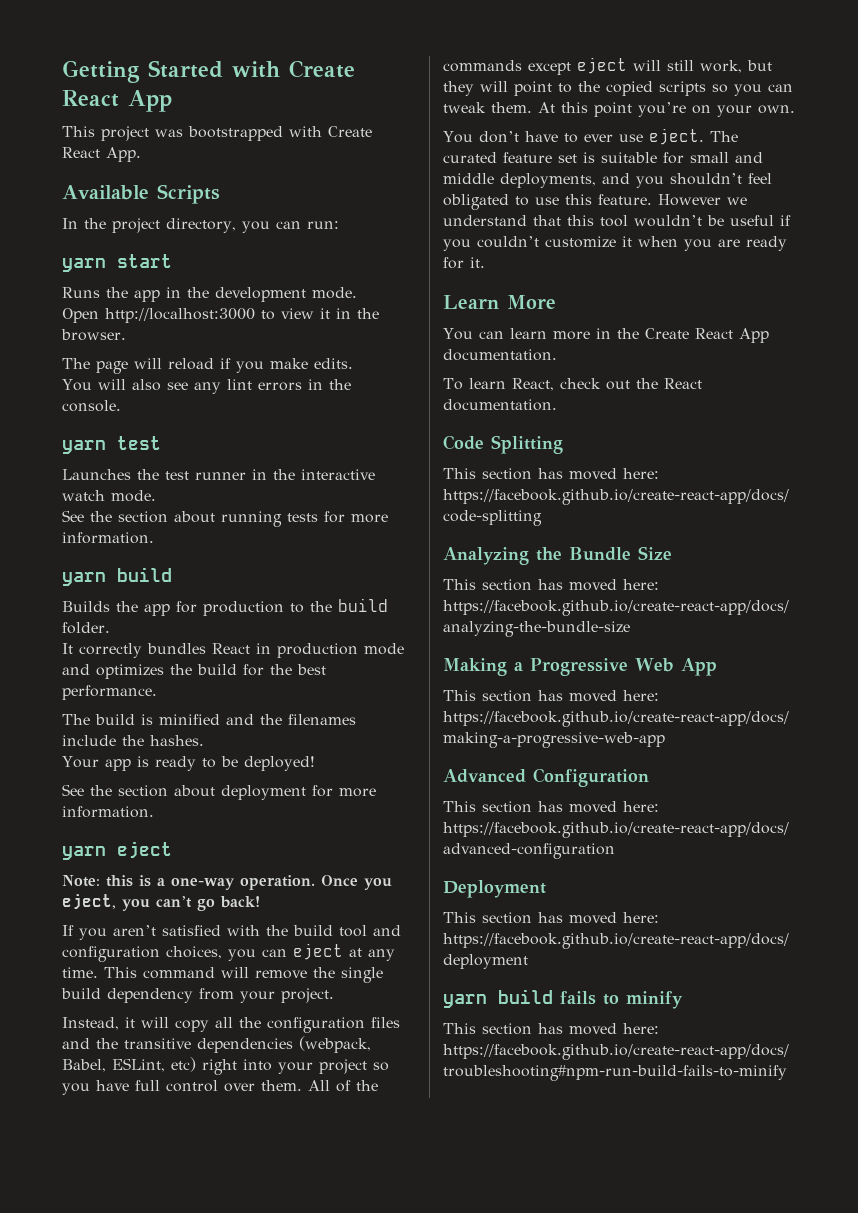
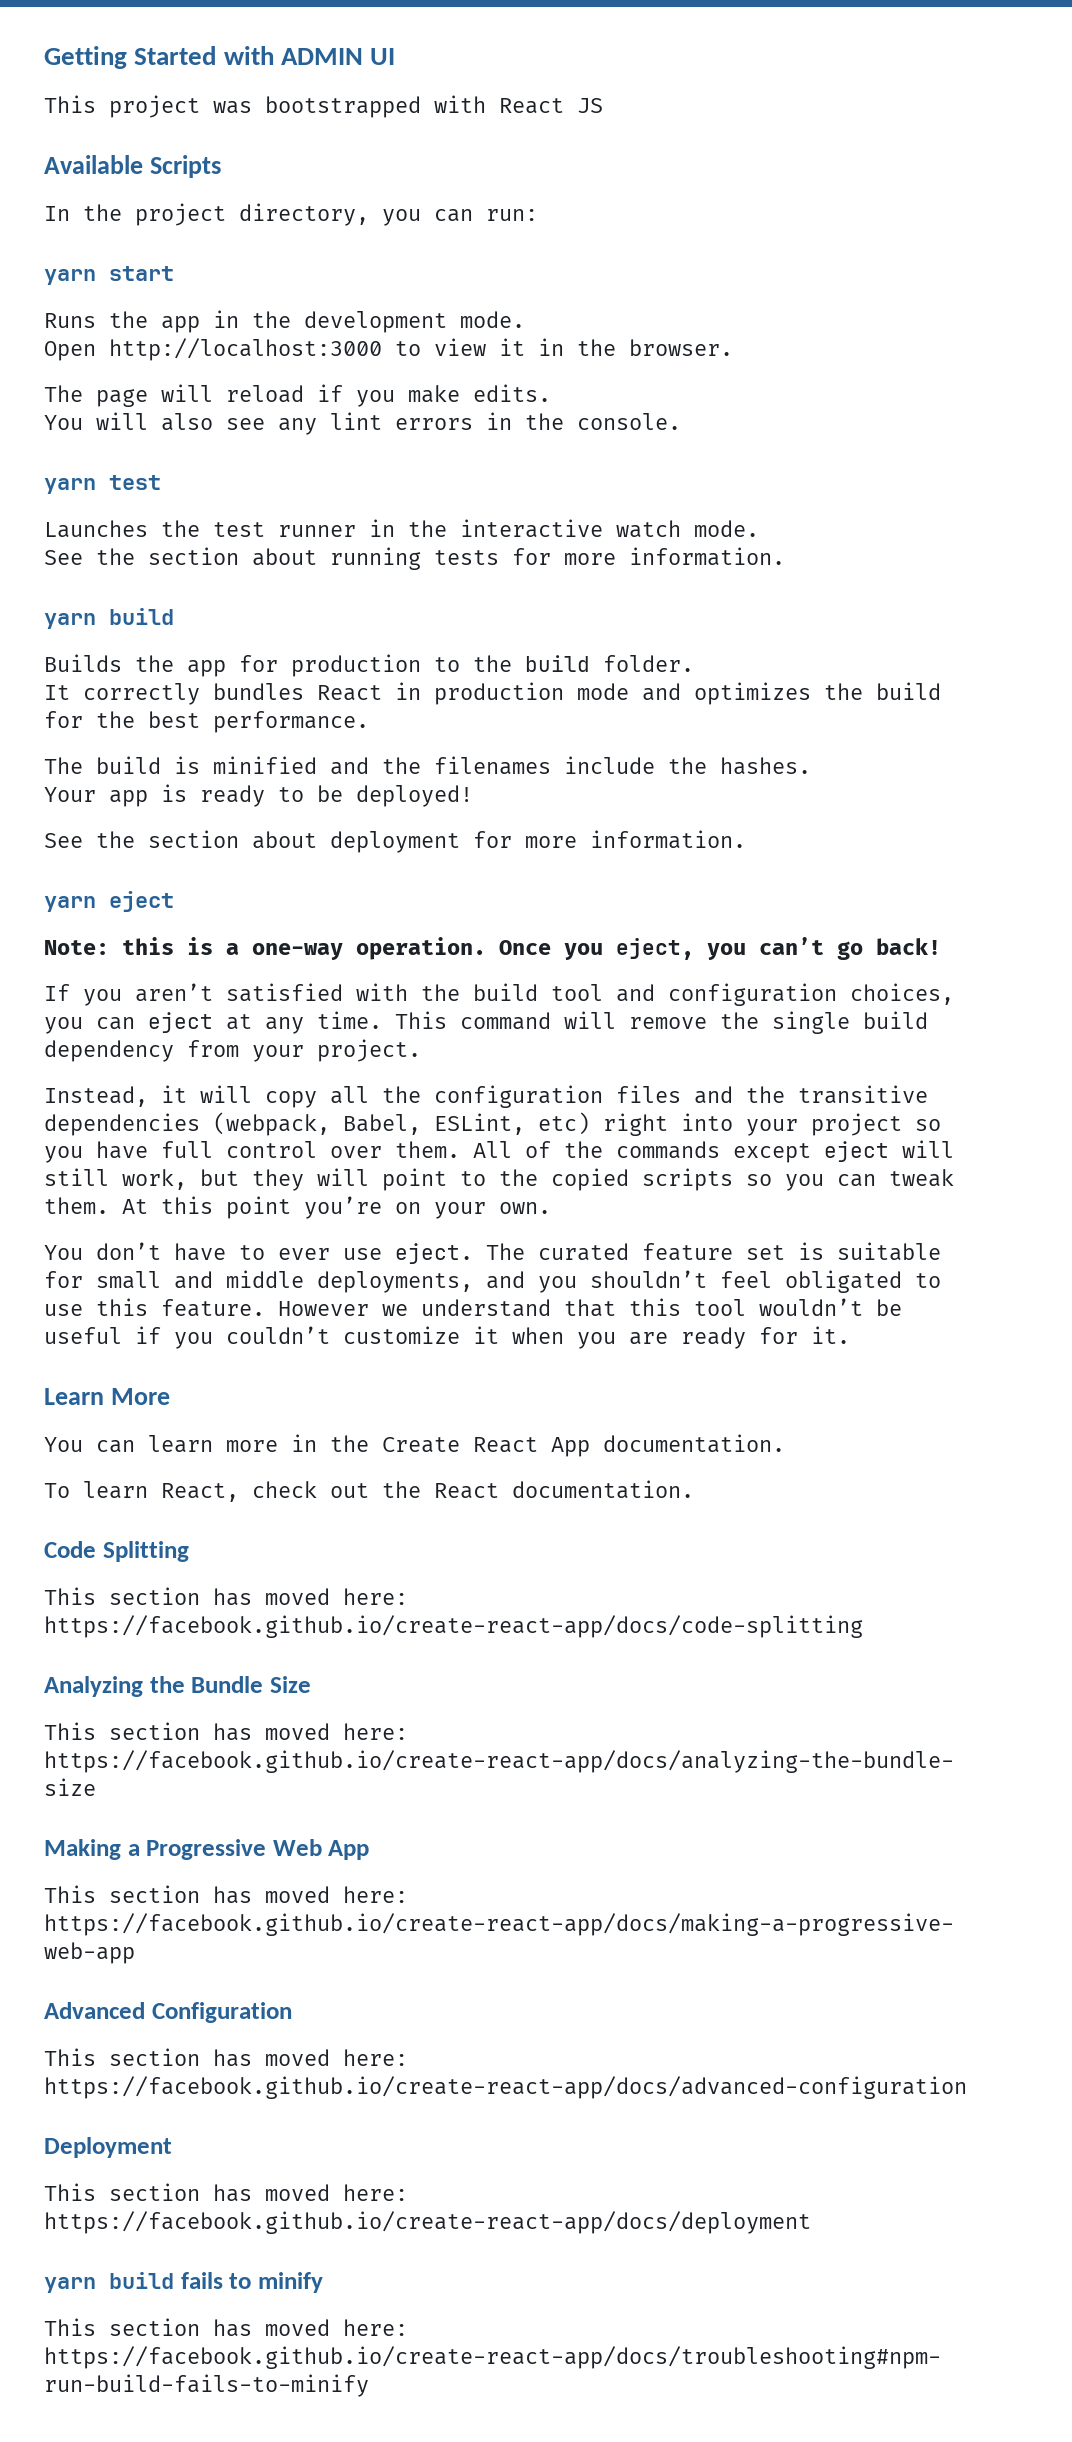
[289,60,355,78] [62,90,172,112] Create React App -> [280,48,396,65] ADMIN UI
[328,126,372,137] [62,147,141,162] Create React App. -> [499,98,603,114] React JS

